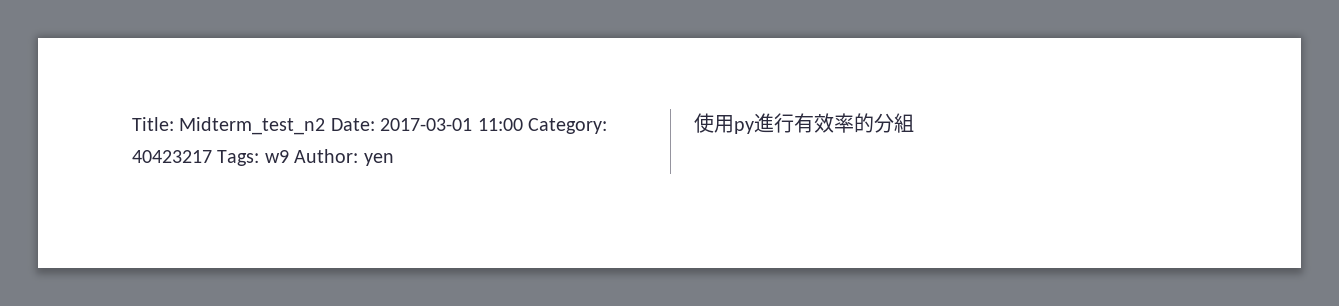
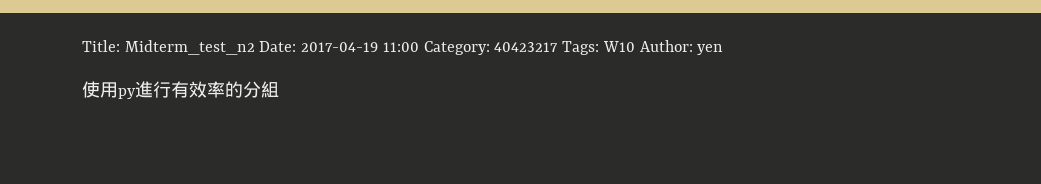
[380,118,473,131] 2017-03-01 -> [301,42,379,52] 2017-04-19
[264,150,289,163] w9 -> [602,41,635,52] W10

